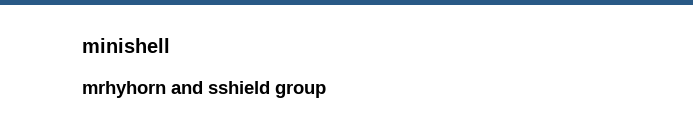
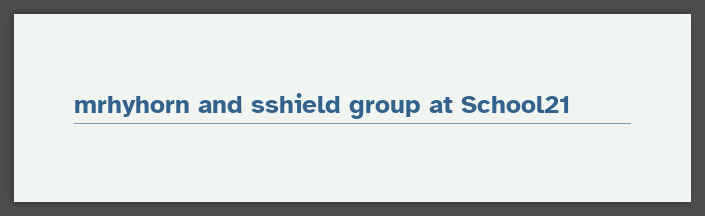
[82,38,170,53] minishell // -> (74, 106) none
(326, 90) none -> [429,96,571,113] at School21

